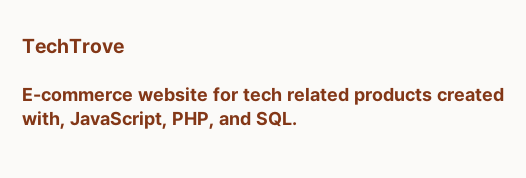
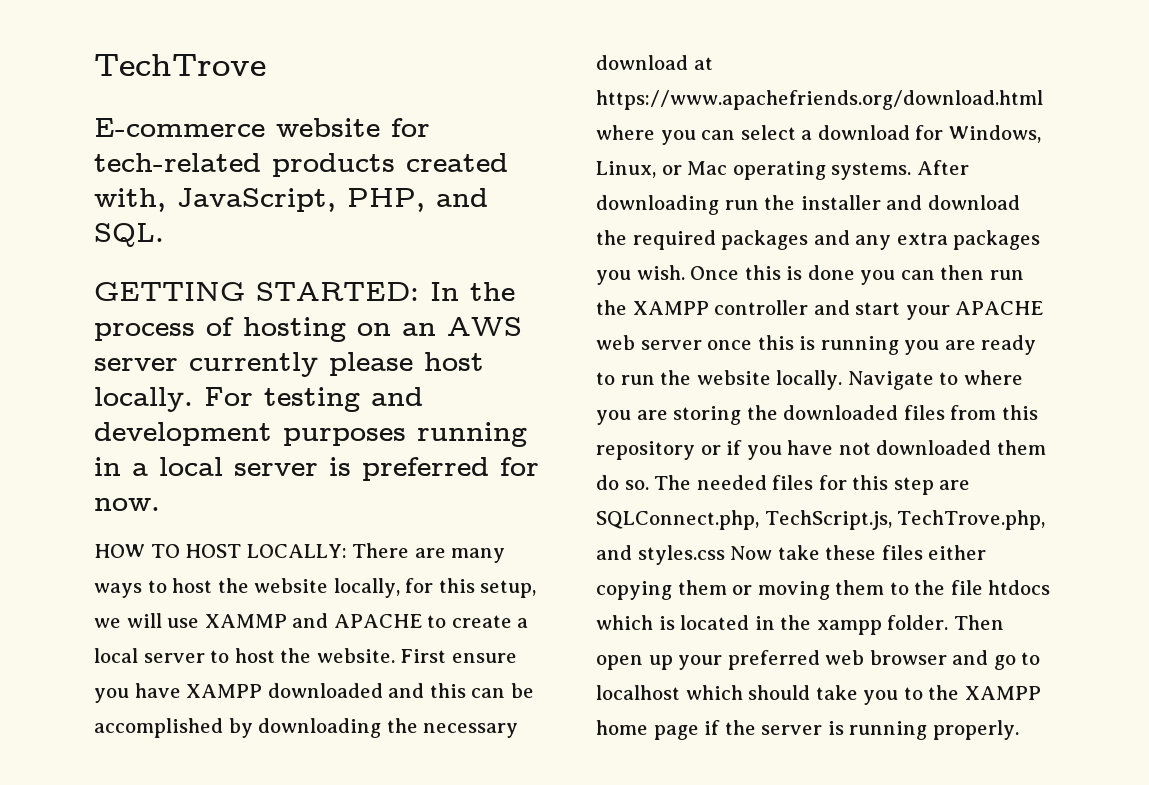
[242,87,349,102] tech related -> [94,153,261,172] tech-related
(297, 119) none -> [94,282,515,301] [94,317,522,342] [94,352,484,377] [94,387,423,412] [94,422,527,447] [94,457,539,481] [94,498,160,511] [94,543,506,563] [94,578,537,598] [94,613,529,628] [94,648,517,663] [94,683,534,703] [94,718,519,738] [596,55,713,70] [596,90,1043,110] [596,125,1041,145] [596,160,969,180] [596,195,1020,215] [596,230,1041,250] [596,265,1024,285] [596,300,1044,320] [596,335,1037,355] [596,370,1023,390] [596,405,1038,425] [596,440,1046,460] [596,475,971,495] [596,510,1046,530] [596,545,987,565] [596,580,1051,600] [596,615,1004,635] [596,650,1041,670] [596,685,1041,705] [596,720,1019,740] // GETTING STARTED: In the process of hosting on an AWS server currently please host locally. For testing and development purposes running in a local server is preferred for now. // HOW TO HOST LOCALLY: There are many ways to host the website locally, for this setup, we will use XAMMP and APACHE to create a local server to host the website. First ensure you have XAMPP downloaded and this can be accomplished by downloading the necessary download at https://www.apachefriends.org/download.html where you can select a download for Windows, Linux, or Mac operating systems. After downloading run the installer and download the required packages and any extra packages you wish. Once this is done you can then run the XAMPP controller and start your APACHE web server once this is running you are ready to run the website locally. Navigate to where you are storing the downloaded files from this repository or if you have not downloaded them do so. The needed files for this step are SQLConnect.php, TechScript.js, TechTrove.php, and styles.css Now take these files either copying them or moving them to the file htdocs which is located in the xampp folder. Then open up your preferred web browser and go to localhost which should take you to the XAMPP home page if the server is running properly.

